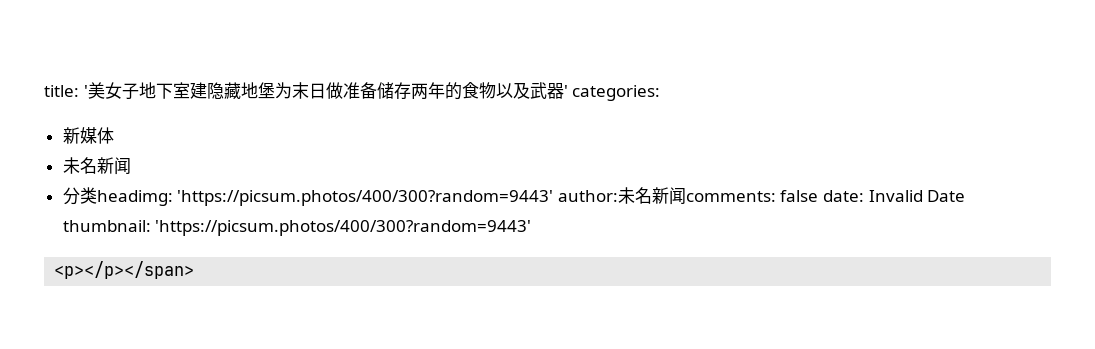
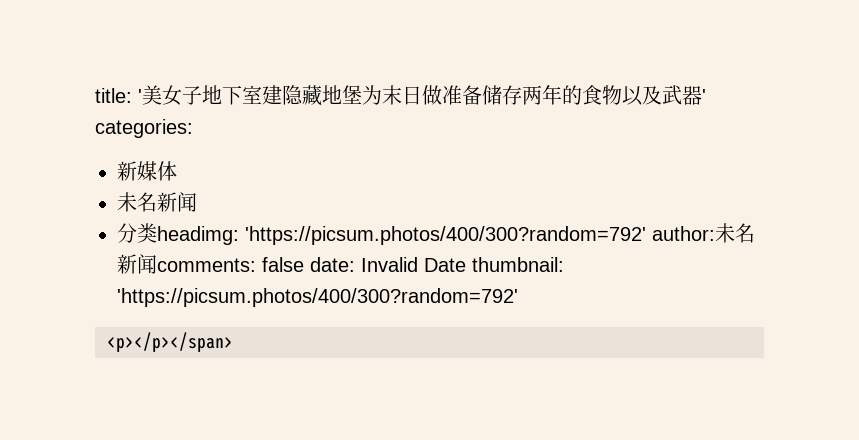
[177,190,554,206] 'https://picsum.photos/400/300?random=9443' -> [245,226,646,245] 'https://picsum.photos/400/300?random=792'
[155,220,532,236] 'https://picsum.photos/400/300?random=9443' -> [117,288,518,307] 'https://picsum.photos/400/300?random=792'

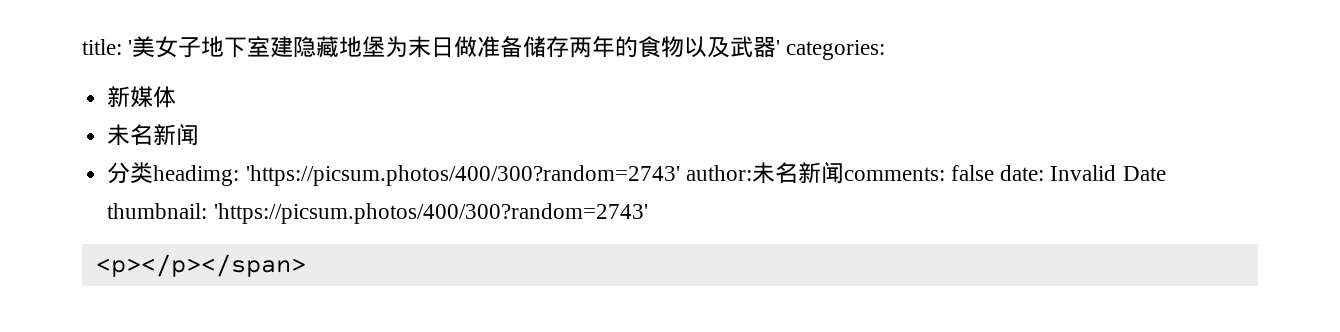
[245,226,646,245] 'https://picsum.photos/400/300?random=792' -> [245,165,680,186] 'https://picsum.photos/400/300?random=2743'
[117,288,518,307] 'https://picsum.photos/400/300?random=792' -> [213,203,648,224] 'https://picsum.photos/400/300?random=2743'

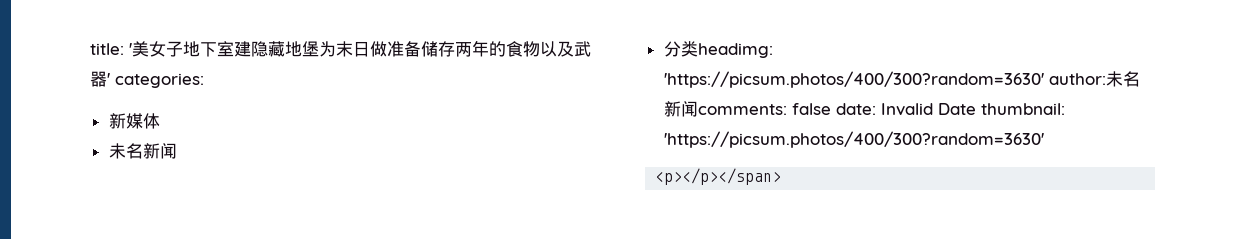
[245,165,680,186] 'https://picsum.photos/400/300?random=2743' -> [663,71,1044,88] 'https://picsum.photos/400/300?random=3630'
[213,203,648,224] 'https://picsum.photos/400/300?random=2743' -> [663,131,1044,148] 'https://picsum.photos/400/300?random=3630'

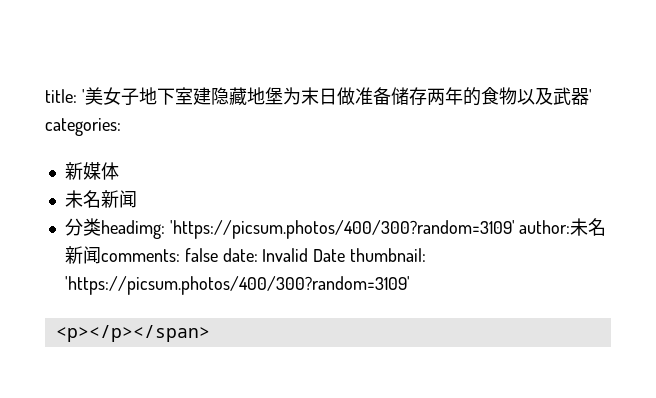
[663,71,1044,88] 'https://picsum.photos/400/300?random=3630' -> [169,220,515,239] 'https://picsum.photos/400/300?random=3109'
[663,131,1044,148] 'https://picsum.photos/400/300?random=3630' -> [64,276,410,295] 'https://picsum.photos/400/300?random=3109'

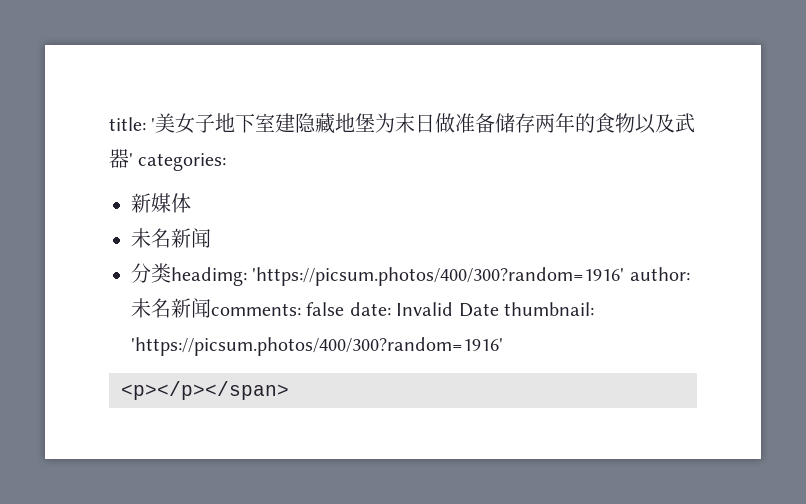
[169,220,515,239] 'https://picsum.photos/400/300?random=3109' -> [252,267,625,286] 'https://picsum.photos/400/300?random=1916'
[64,276,410,295] 'https://picsum.photos/400/300?random=3109' -> [131,337,503,356] 'https://picsum.photos/400/300?random=1916'

